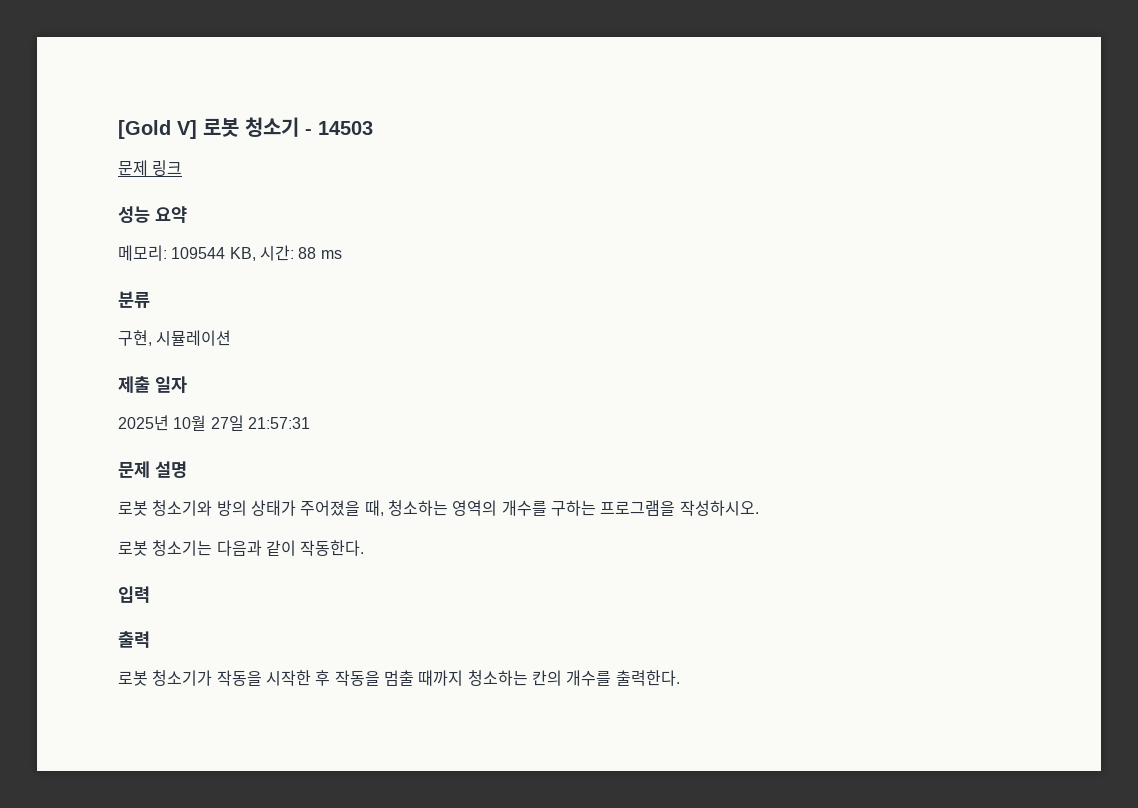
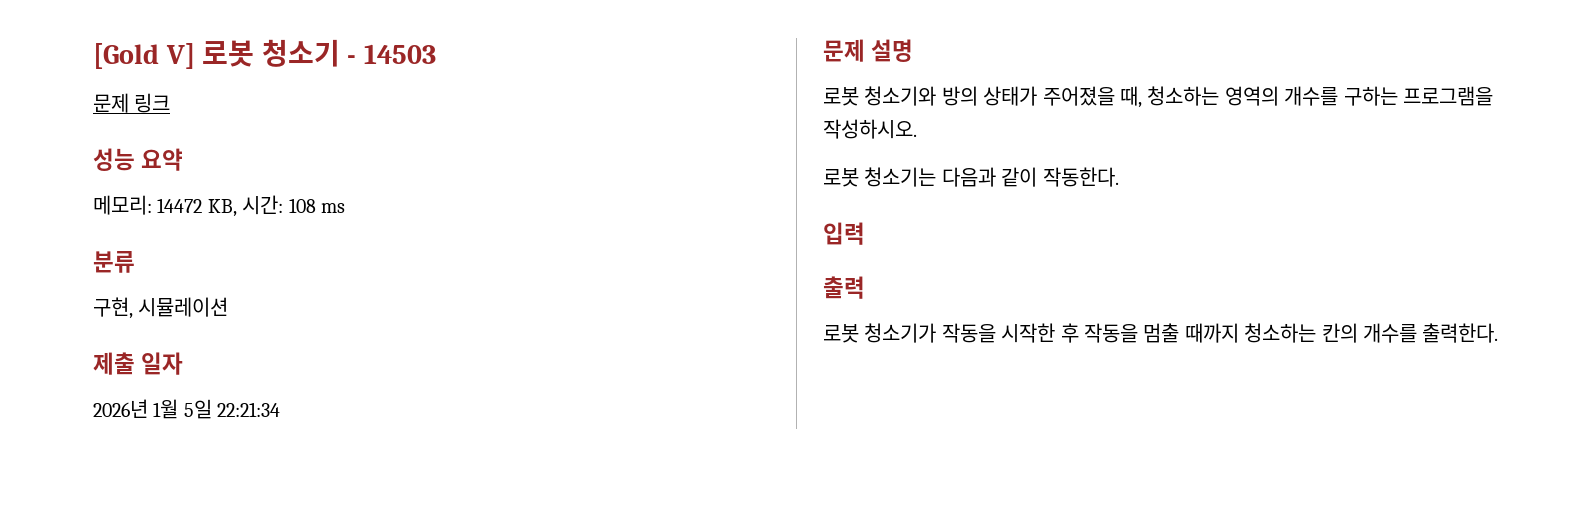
[171,247,226,259] 109544 -> [157,198,203,213] 14472
[298,247,317,259] 88 -> [288,198,316,213] 108
[118,415,310,431] 2025년 10월 27일 21:57:31 -> [93,399,281,419] 2026년 1월 5일 22:21:34

